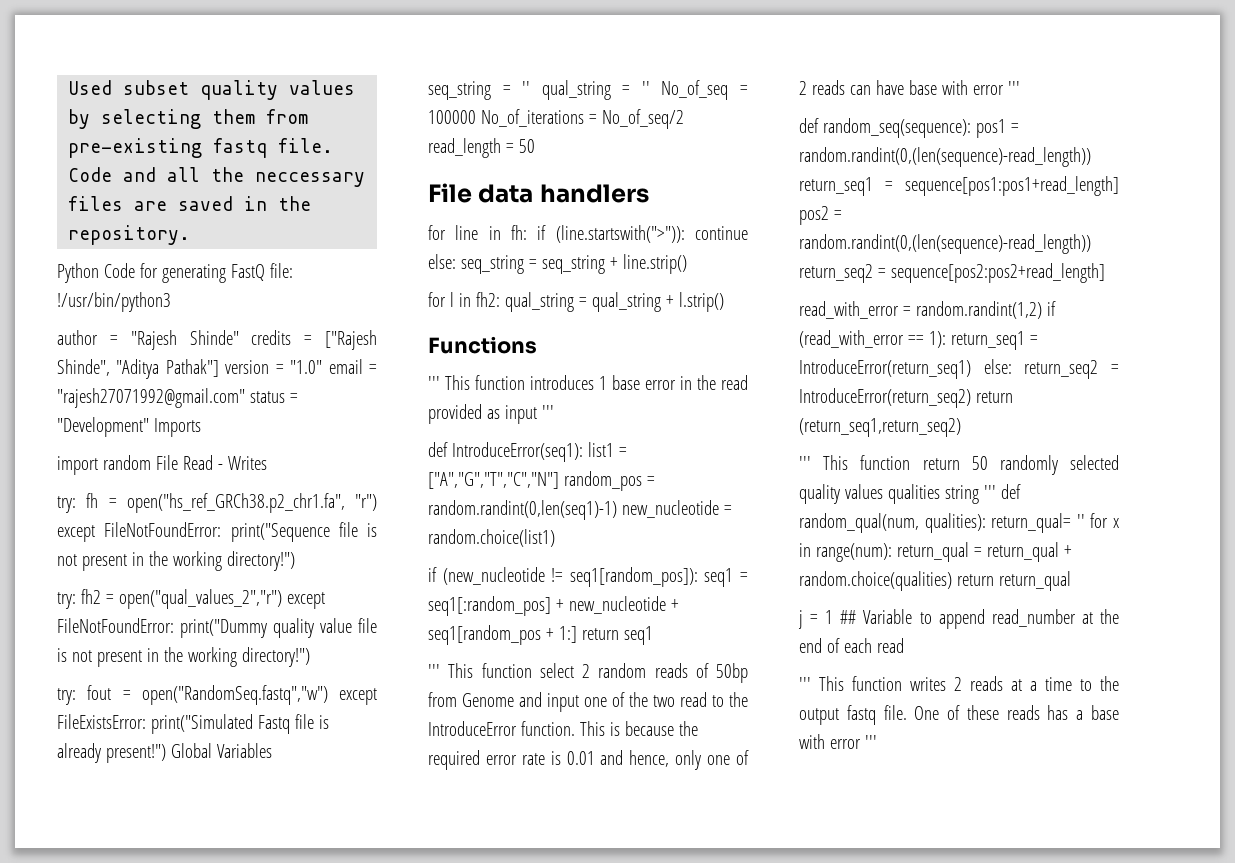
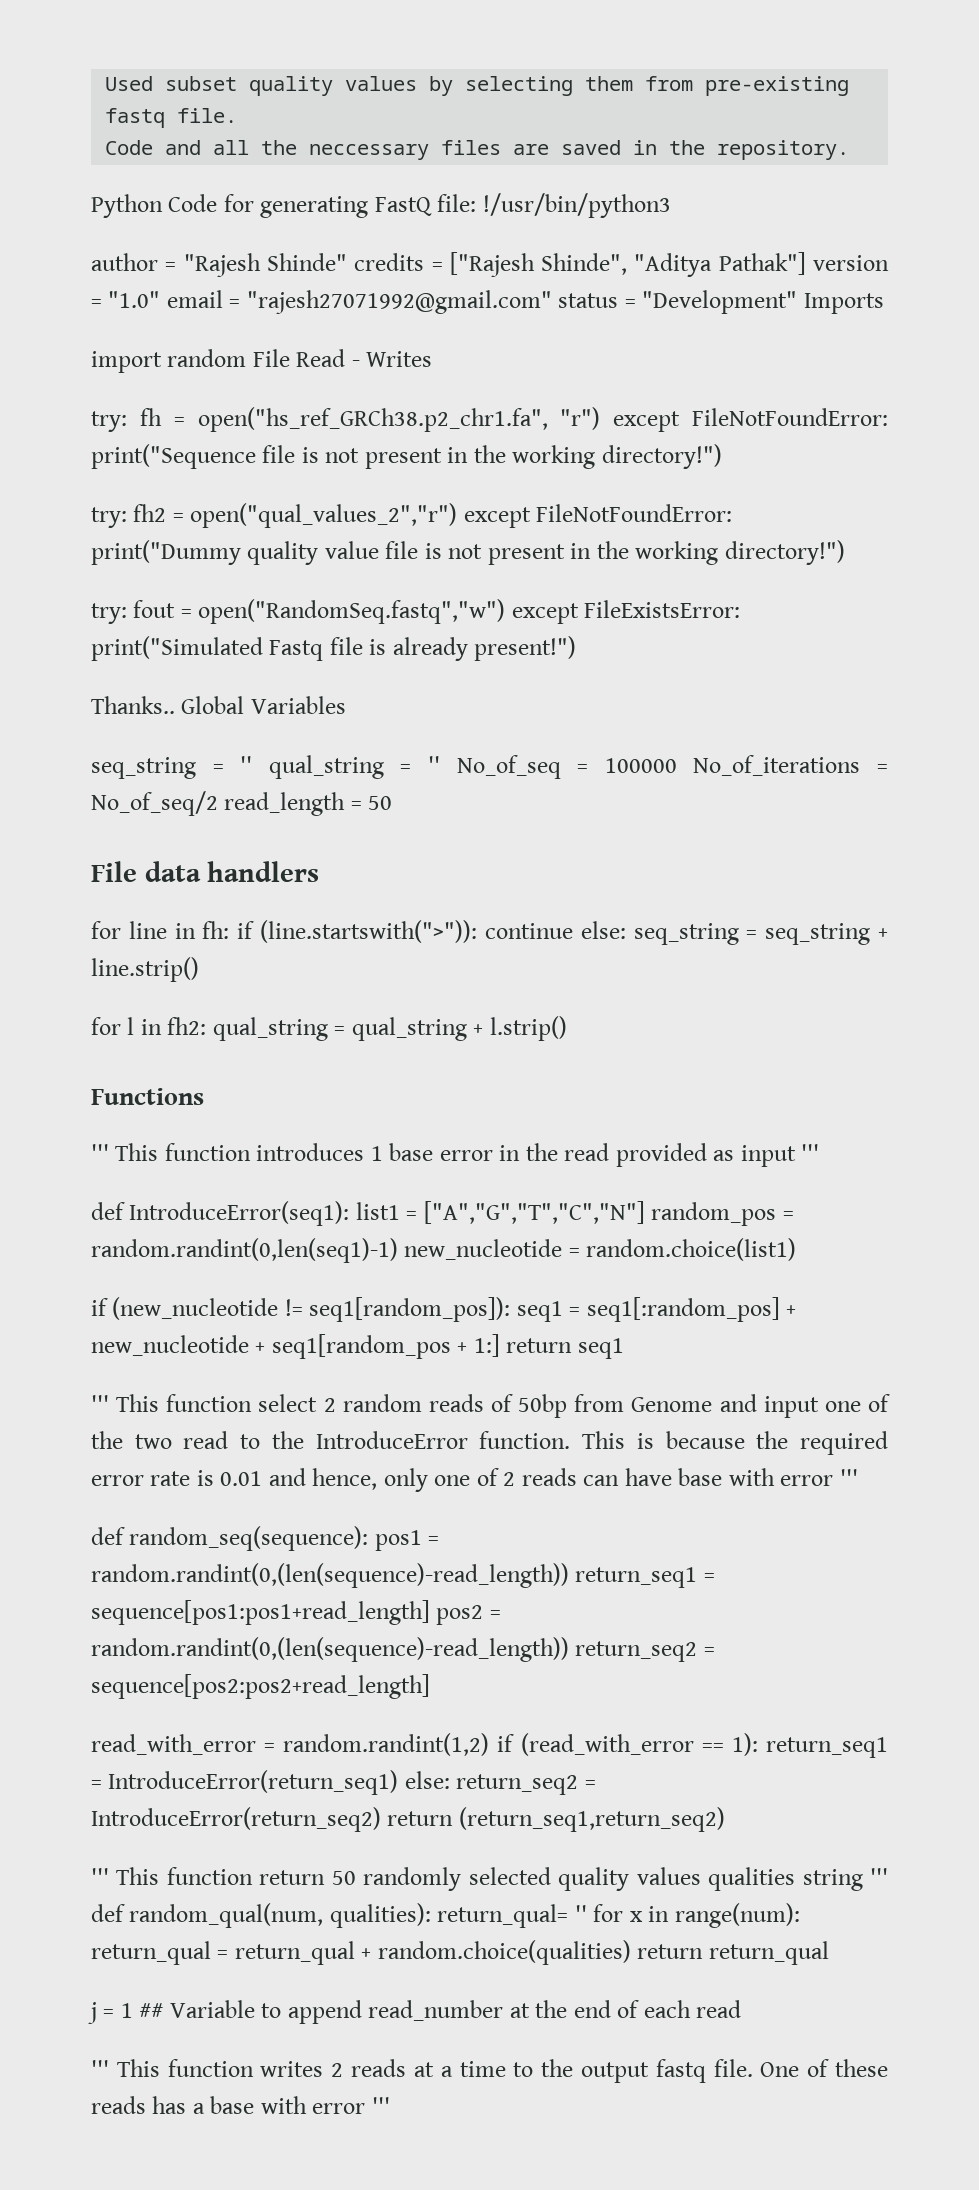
(166, 753) none -> [91,696,175,714] // Thanks..

